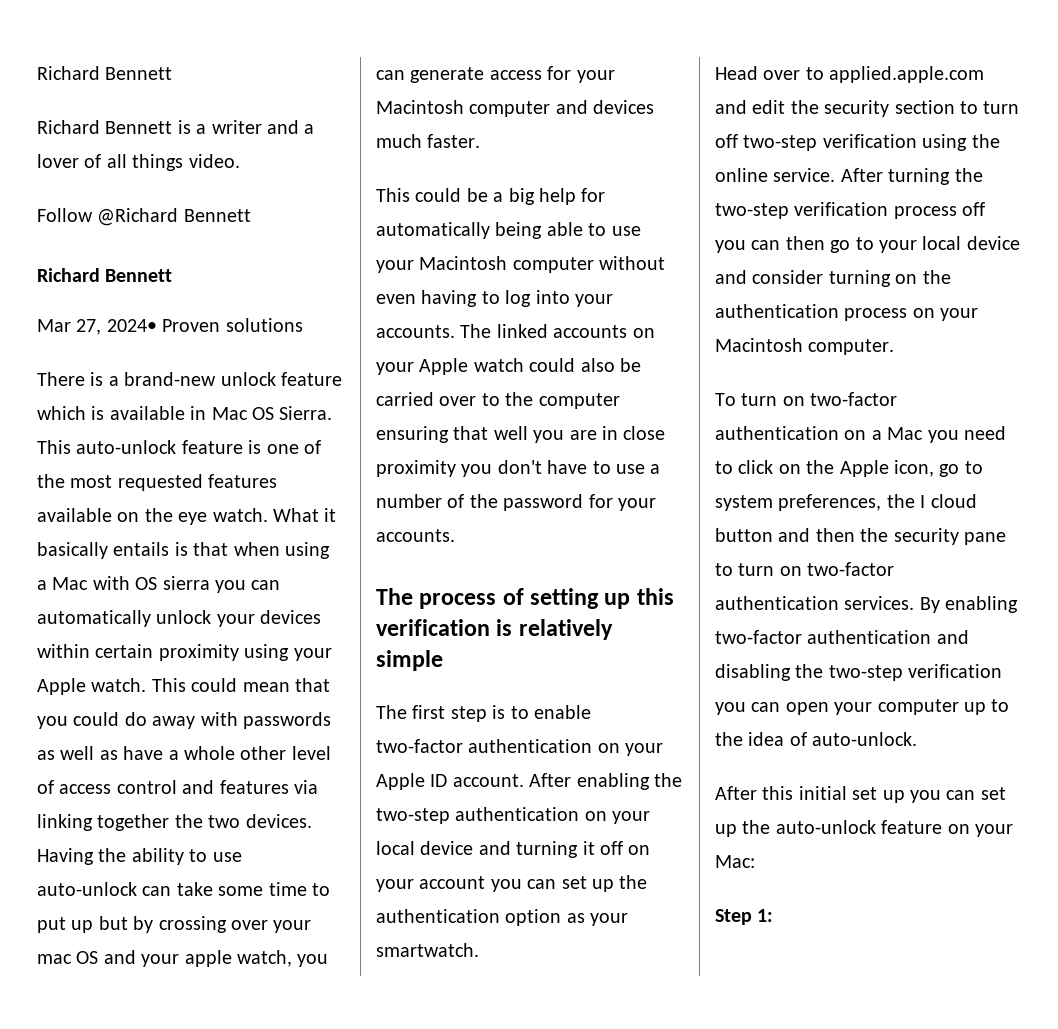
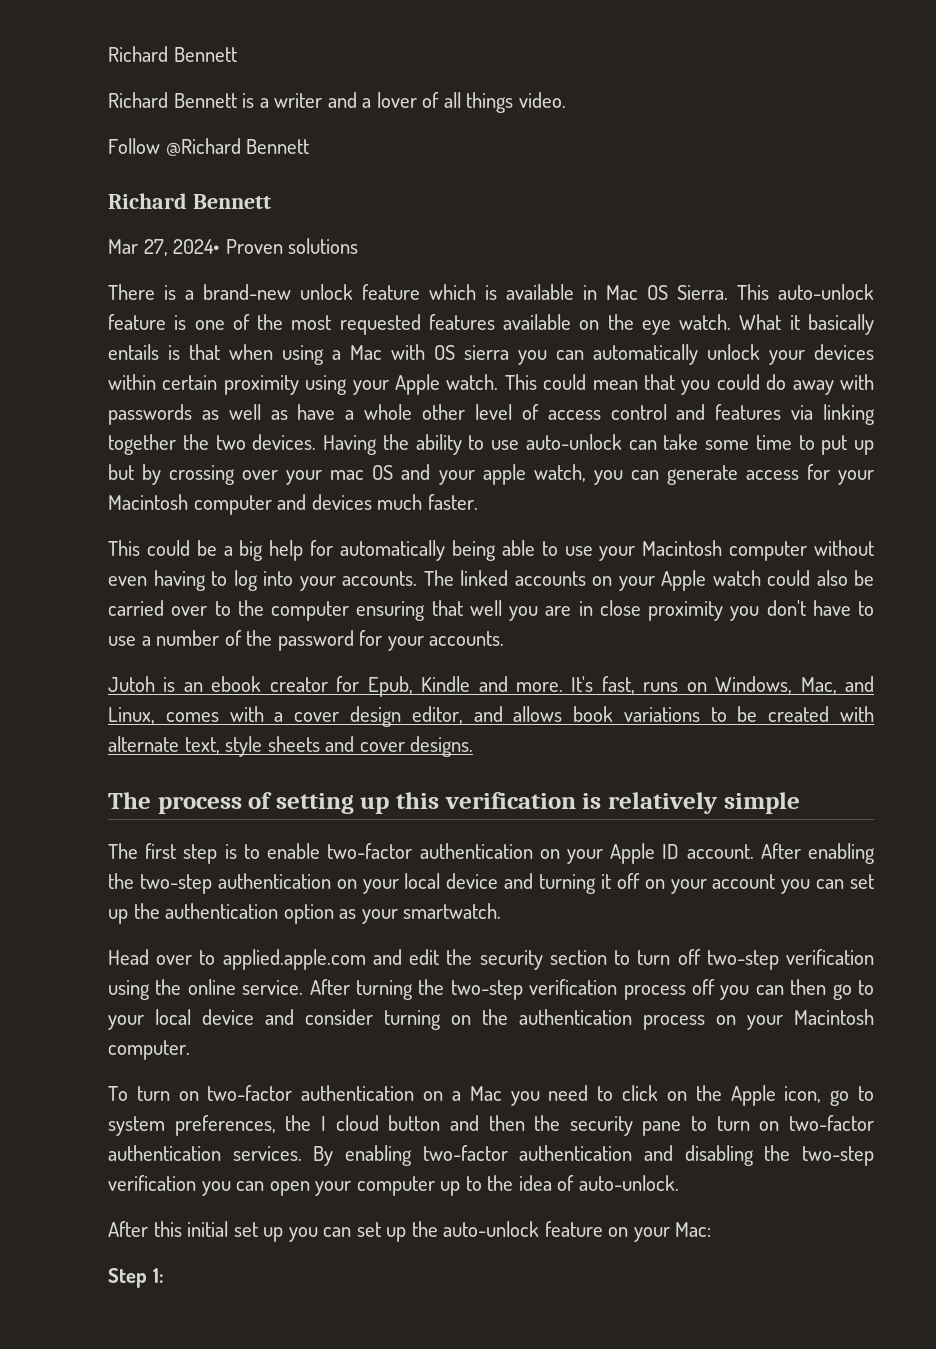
(455, 535) none -> [108,676,874,697] [108,706,875,727] [108,736,474,757] // Jutoh is an ebook creator for Epub, Kindle and more. It's fast, runs on Windows, Mac, and Linux, comes with a cover design editor, and allows book variations to be created with alternate text, style sheets and cover designs.

